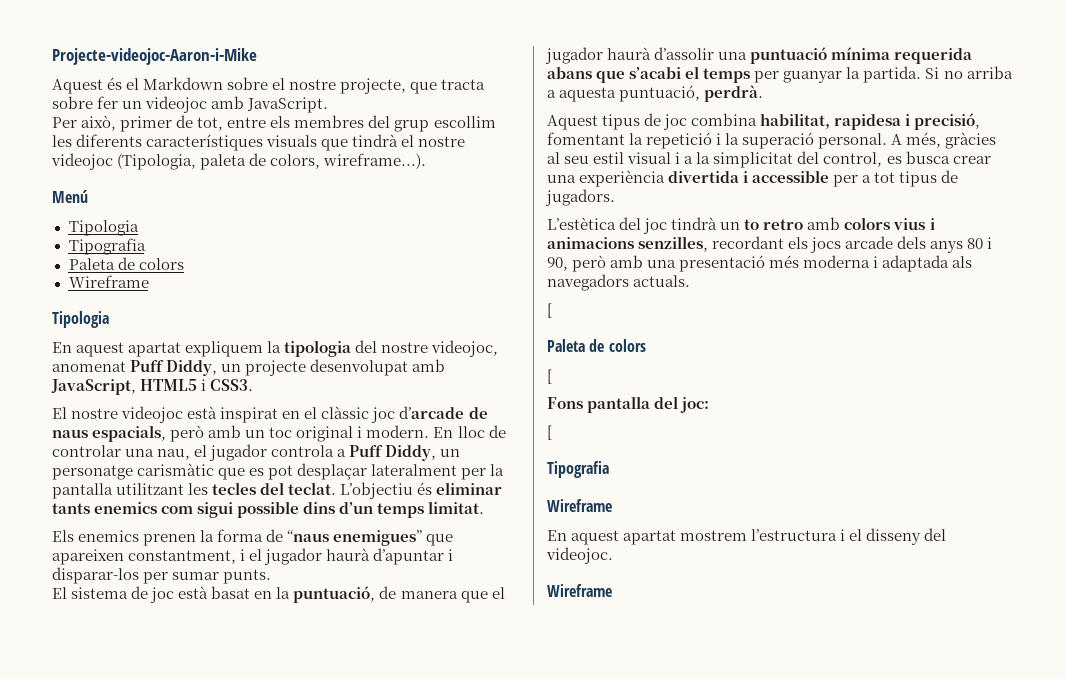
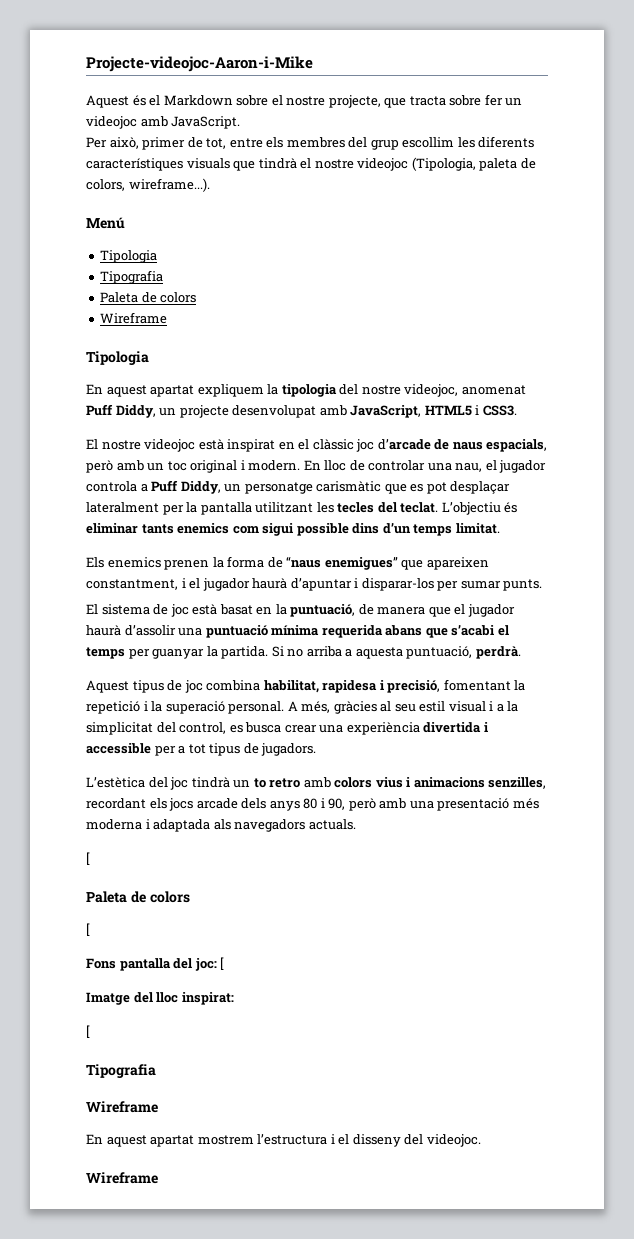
(710, 405) none -> [220,957,225,970] [86,992,234,1005] [ // Imatge del lloc inspirat:

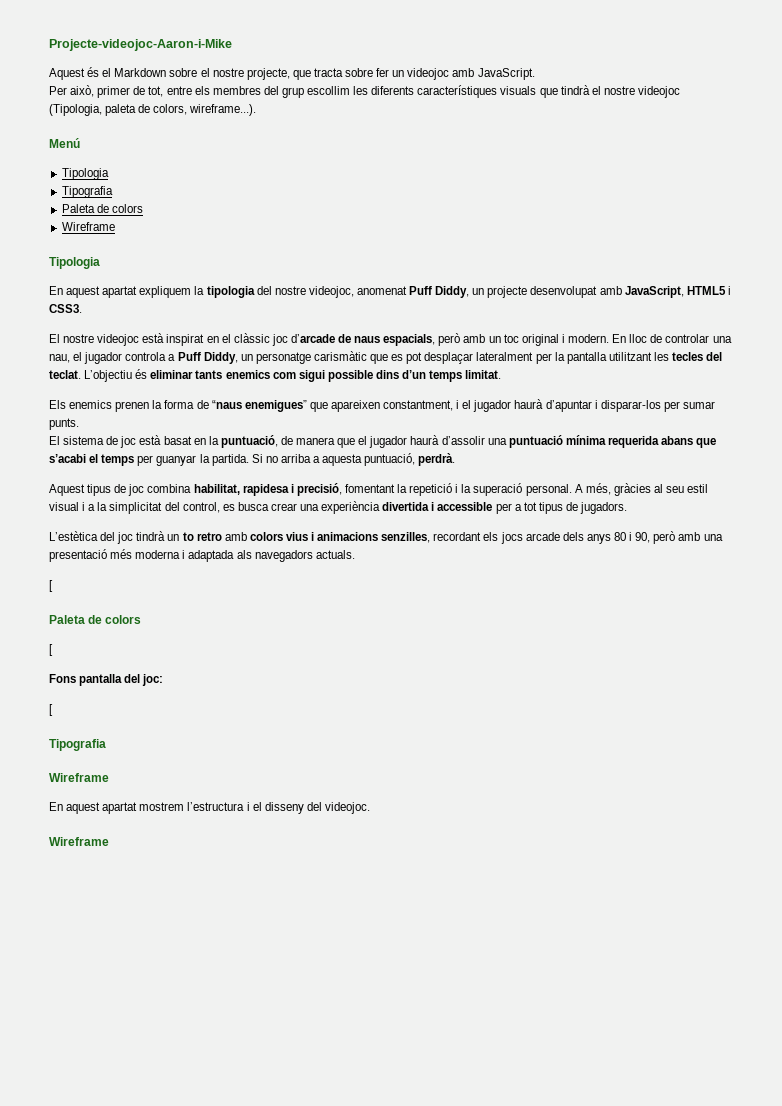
[220,957,225,970] [86,992,234,1005] [ // Imatge del lloc inspirat: -> (164, 680) none

